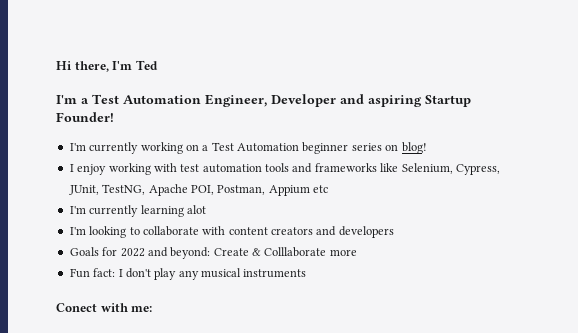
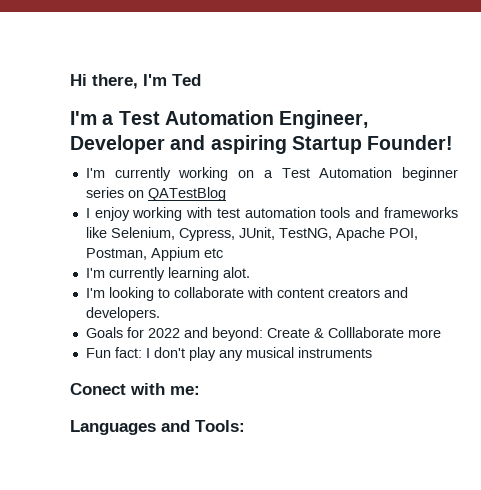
[401,142,427,154] blog! -> [147,187,226,201] QATestBlog
[186,205,206,214] alot -> [222,267,250,278] alot.
[338,226,394,238] developers -> [85,307,160,321] developers.
(153, 309) none -> [70,420,245,435] // Languages and Tools:

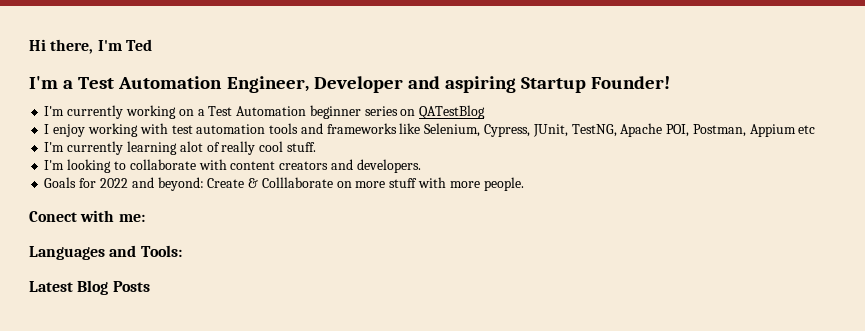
[222,267,250,278] alot. -> [179,141,316,155] alot of really cool stuff.
[407,329,441,338] [85,347,372,361] more // Fun fact: I don't play any musical instruments -> [336,177,524,191] on more stuff with more people.
(245, 426) none -> [29,280,150,295] // Latest Blog Posts

